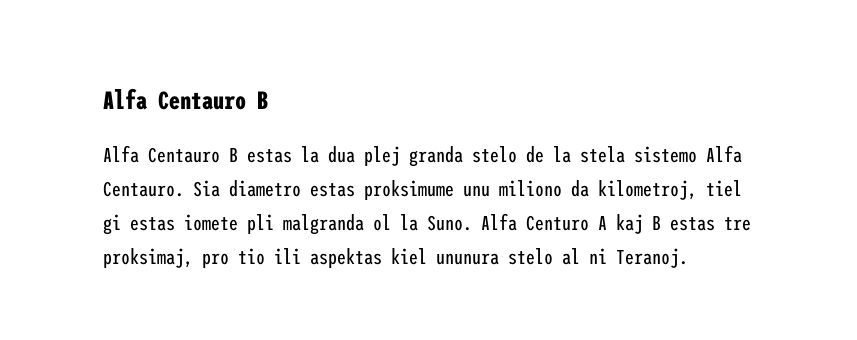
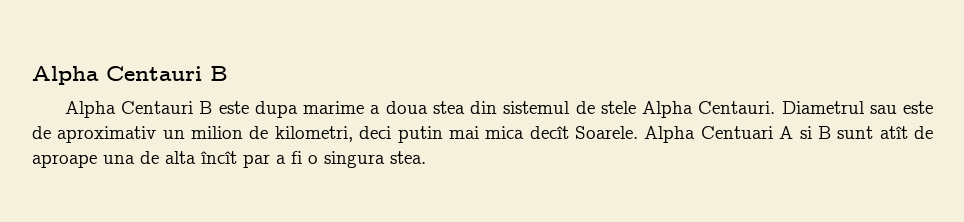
[103,88,246,110] Alfa Centauro -> [32,66,202,85] Alpha Centauri
[103,145,742,167] [103,180,742,200] [103,213,751,235] [103,248,688,268] Alfa Centauro B estas la dua plej granda stelo de la stela sistemo Alfa Centauro. Sia diametro estas proksimume unu miliono da kilometroj, tiel gi estas iomete pli malgranda ol la Suno. Alfa Centuro A kaj B estas tre proksimaj, pro tio ili aspektas kiel ununura stelo al ni Teranoj. -> [64,101,934,118] [32,126,933,143] [32,151,426,168] Alpha Centauri B este dupa marime a doua stea din sistemul de stele Alpha Centauri. Diametrul sau este de aproximativ un milion de kilometri, deci putin mai mica decît Soarele. Alpha Centuari A si B sunt atît de aproape una de alta încît par a fi o singura stea.

